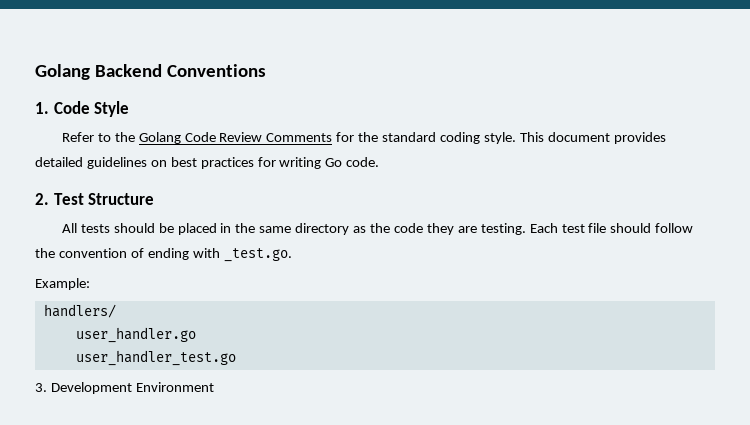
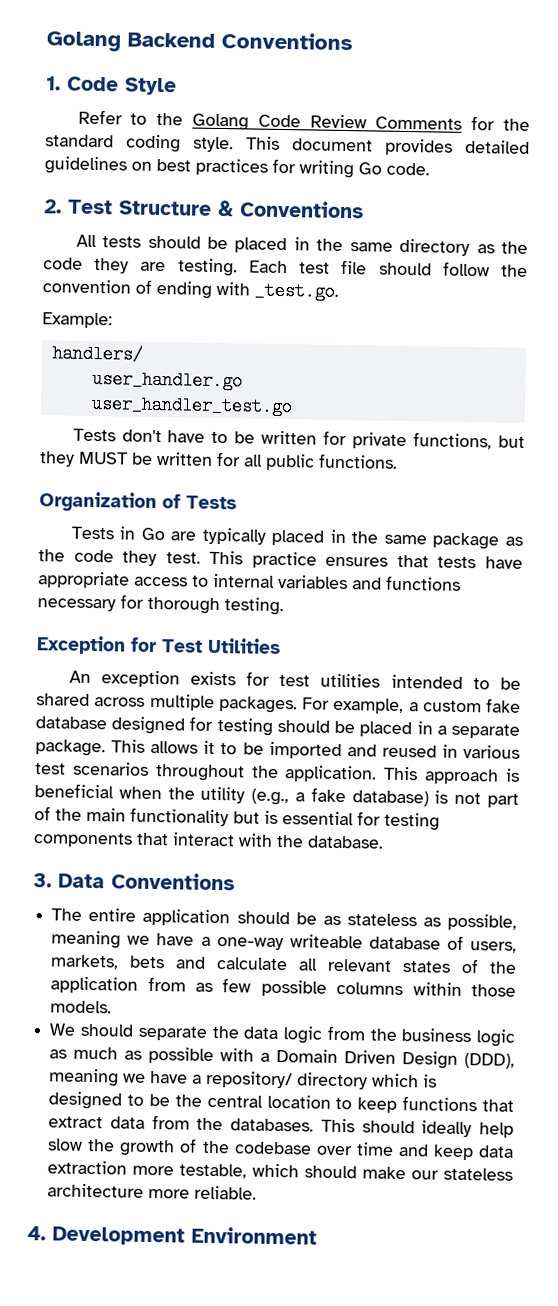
(155, 199) none -> [218,199,364,219] & Conventions
[35,383,47,392] 3. -> [72,428,525,450] [39,451,398,471] [39,491,237,514] [70,526,523,550] [38,549,523,569] [38,571,461,591] [37,594,284,616] [36,635,281,655] [68,670,521,690] [36,693,521,715] [35,716,521,739] [35,739,521,760] [35,761,520,785] [34,783,520,808] [34,806,440,831] [33,832,384,849] [33,872,235,891] [51,907,517,931] [51,930,517,953] [50,954,517,974] [50,976,517,997] [50,1000,113,1014] [49,1023,515,1047] [49,1046,516,1069] [49,1068,438,1090] [48,1091,514,1113] [48,1115,514,1138] [47,1138,514,1161] [47,1160,514,1181] [47,1183,258,1200] [27,1226,46,1241] Tests don't have to be written for private functions, but they MUST be written for all public functions. // Organization of Tests // Tests in Go are typically placed in the same package as the code they test. This practice ensures that tests have appropriate access to internal variables and functions necessary for thorough testing. // Exception for Test Utilities // An exception exists for test utilities intended to be shared across multiple packages. For example, a custom fake database designed for testing should be placed in a separate package. This allows it to be imported and reused in various test scenarios throughout the application. This approach is beneficial when the utility (e.g., a fake database) is not part of the main functionality but is essential for testing components that interact with the database. // 3. Data Conventions // The entire application should be as stateless as possible, meaning we have a one-way writeable database of users, markets, bets and calculate all relevant states of the application from as few possible columns within those models. // We should separate the data logic from the business logic as much as possible with a Domain Driven Design (DDD), meaning we have a repository/ directory which is designed to be the central location to keep functions that extract data from the databases. This should ideally help slow the growth of the codebase over time and keep data extraction more testable, which should make our stateless architecture more reliable. // 4.

